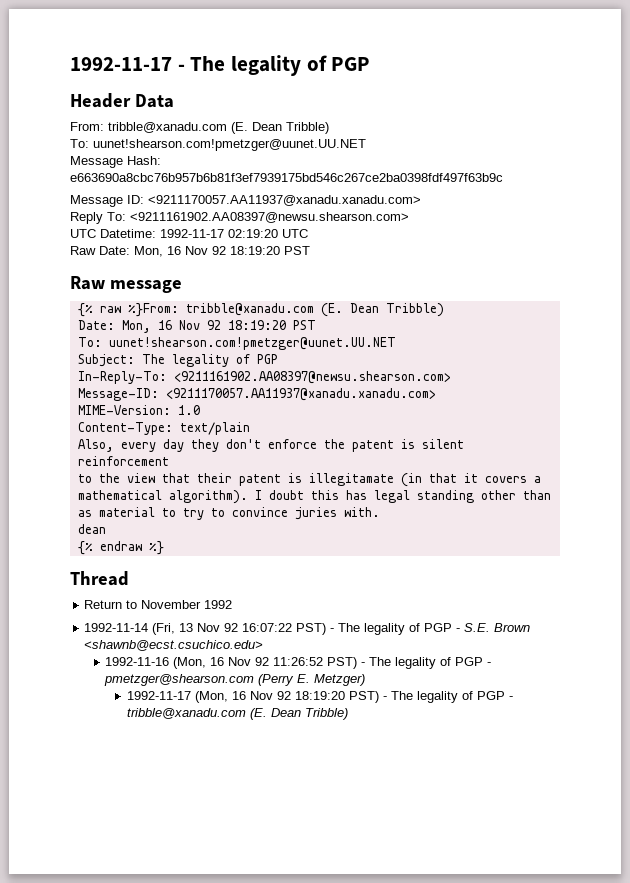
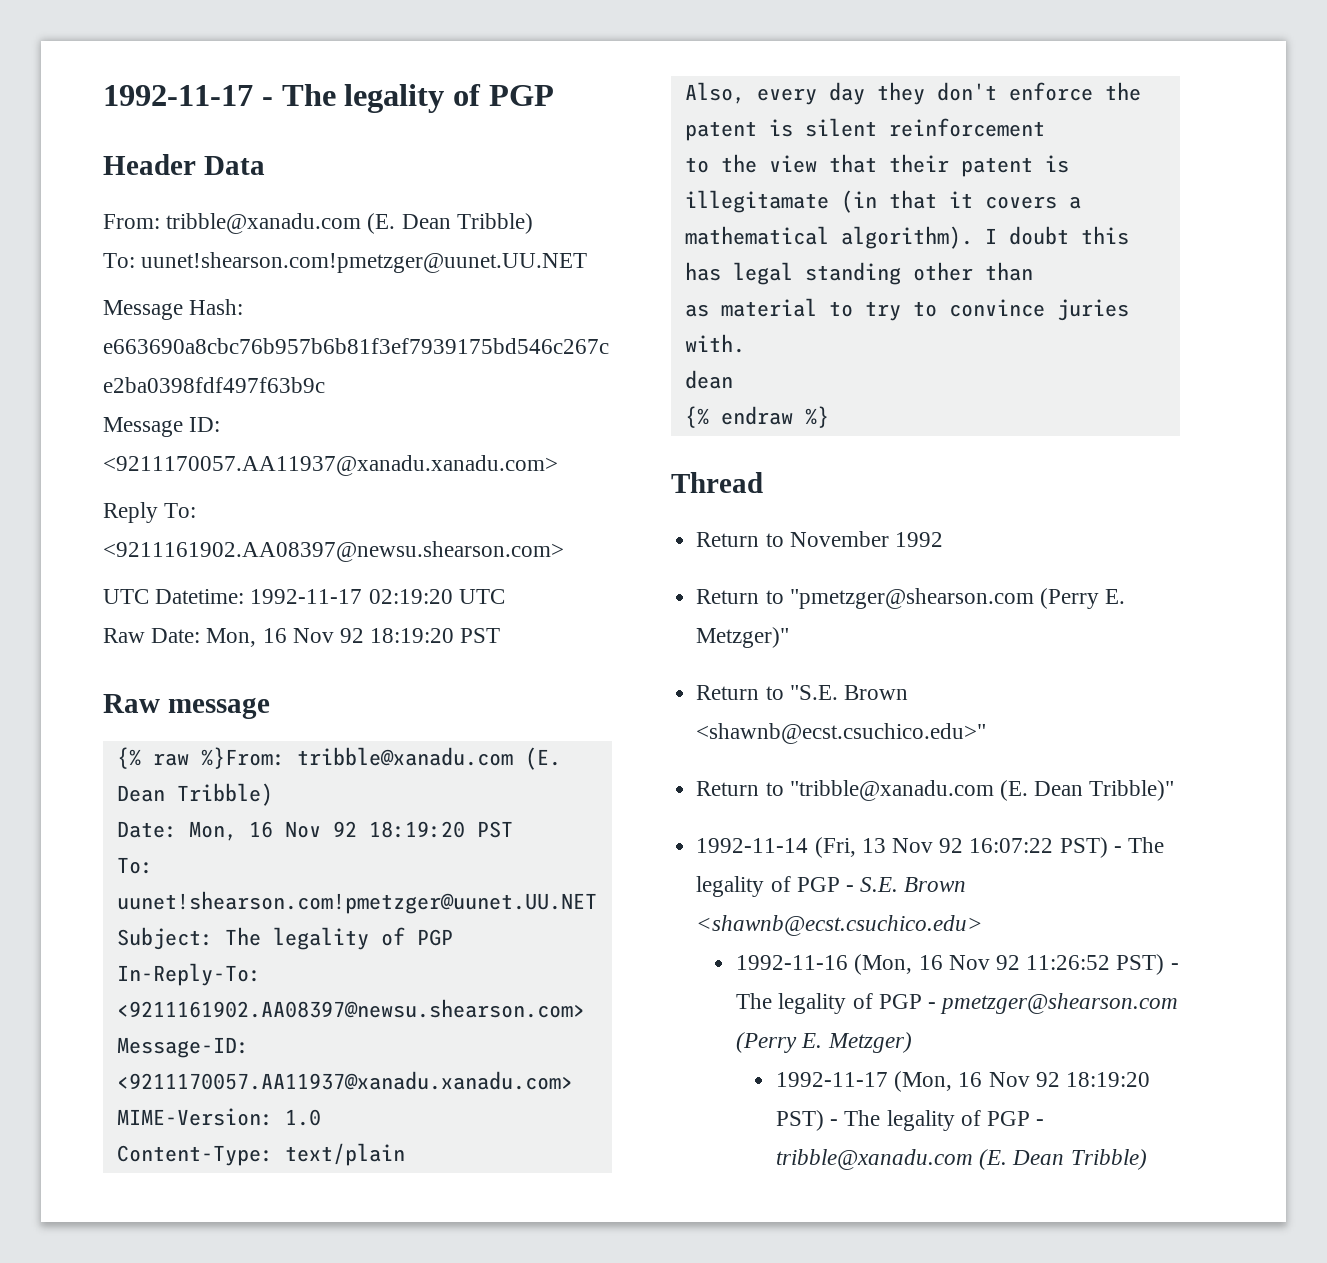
(233, 604) none -> [696,588,1126,609] [696,627,790,648] [696,685,908,700] [696,723,987,744] [696,780,1175,801] // Return to "pmetzger@shearson.com (Perry E. Metzger)" // Return to "S.E. Brown <shawnb@ecst.csuchico.edu>" // Return to "tribble@xanadu.com (E. Dean Tribble)"

